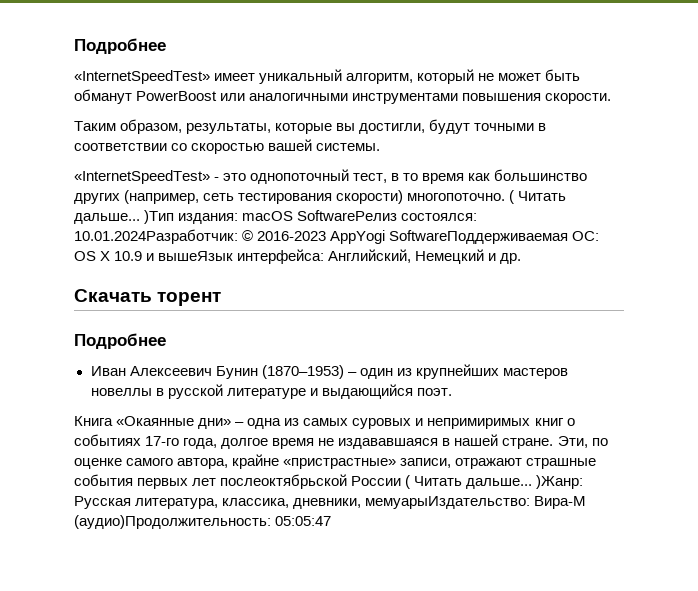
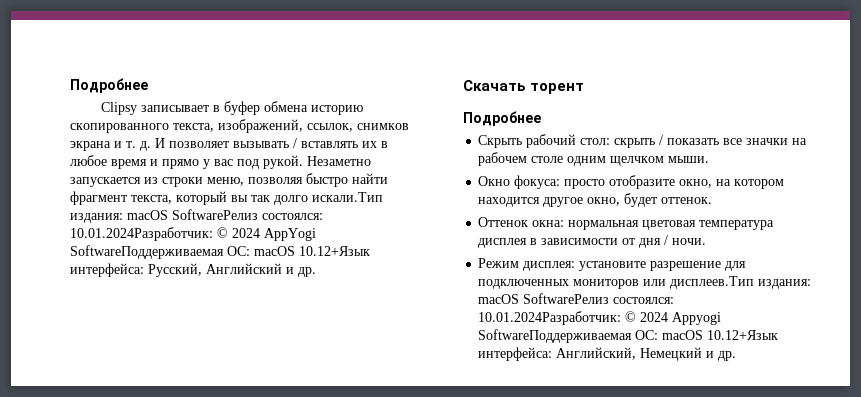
[74,38,166,54] [74,69,581,84] [74,89,612,104] [74,119,547,134] [74,139,381,154] [74,169,588,184] [74,190,567,204] [74,210,478,224] [74,229,327,244] Подробнее // «InternetSpeedTest» имеет уникальный алгоритм, который не может быть обманут PowerBoost или аналогичными инструментами повышения скорости. // Таким образом, результаты, которые вы достигли, будут точными в соответствии со скоростью вашей системы. // «InternetSpeedTest» - это однопоточный тест, в то время как большинство других (например, сеть тестирования скорости) многопоточно. ( Читать дальше... )Тип издания: macOS SoftwareРелиз состоялся: 10.01.2024Разработчик: © 2016-2023 -> [70,78,148,93] [101,101,364,115] [70,119,409,133] [70,138,388,151] [70,155,371,169] [70,173,388,187] [70,191,383,205] [70,209,323,223] [70,227,260,241] Подробнее // Clipsy записывает в буфер обмена историю скопированного текста, изображений, ссылок, снимков экрана и т. д. И позволяет вызывать / вставлять их в любое время и прямо у вас под рукой. Незаметно запускается из строки меню, позволяя быстро найти фрагмент текста, который вы так долго искали.Тип издания: macOS SoftwareРелиз состоялся: 10.01.2024Разработчик: © 2024
[74,249,485,264] OS X 10.9 и вышеЯзык интерфейса: Английский, Немецкий -> [254,246,370,256] [70,263,282,277] macOS 10.12+Язык интерфейса: Русский, Английский
[90,364,568,379] [90,384,452,399] [74,416,575,429] [74,434,608,449] [74,454,597,469] [74,474,584,489] [74,496,587,509] [74,515,332,529] Иван Алексеевич Бунин (1870–1953) – один из крупнейших мастеров новеллы в русской литературе и выдающийся поэт. // Книга «Окаянные дни» – одна из самых суровых и непримиримых книг о событиях 17-го года, долгое время не издававшаяся в нашей стране. Эти, по оценке самого автора, крайне «пристрастные» записи, отражают страшные события первых лет послеоктябрьской России ( Читать дальше... )Жанр: Русская литература, классика, дневники, мемуарыИздательство: Вира-М (аудио)Продолжительность: 05:05:47 -> [478,134,808,148] [478,152,710,166] [478,175,785,189] [478,193,713,207] [478,217,775,230] [478,235,707,248] [478,258,747,271] [478,276,812,289] [478,293,675,304] [478,311,722,325] [478,329,779,343] [478,347,737,361] Скрыть рабочий стол: скрыть / показать все значки на рабочем столе одним щелчком мыши. // Окно фокуса: просто отобразите окно, на котором находится другое окно, будет оттенок. // Оттенок окна: нормальная цветовая температура дисплея в зависимости от дня / ночи. // Режим дисплея: установите разрешение для подключенных мониторов или дисплеев.Тип издания: macOS SoftwareРелиз состоялся: 10.01.2024Разработчик: © 2024 Appyogi SoftwareПоддерживаемая ОС: macOS 10.12+Язык интерфейса: Английский, Немецкий и др.

